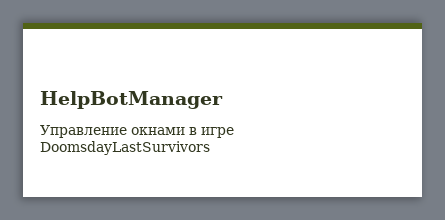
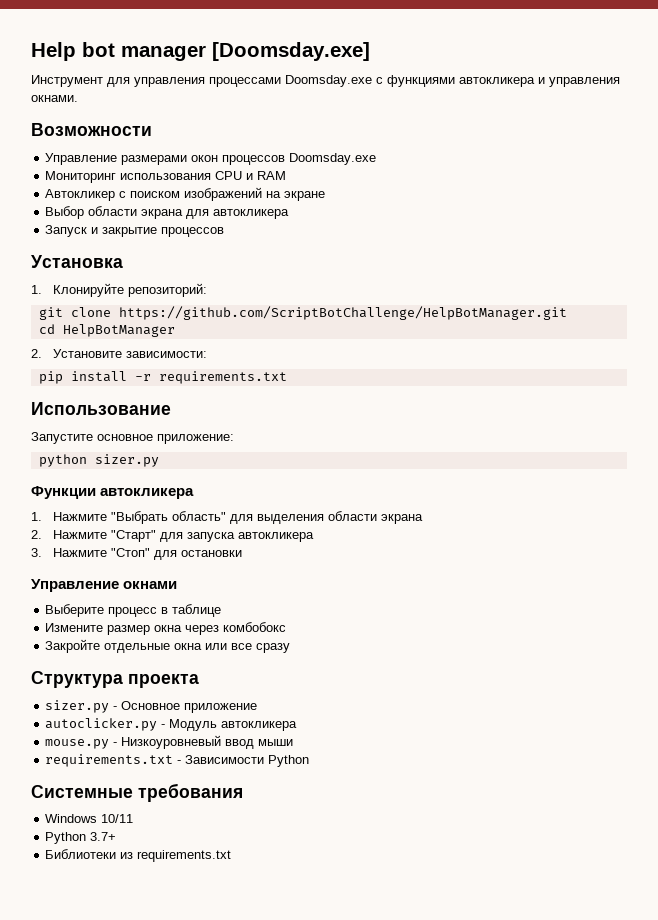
[40,91,223,109] [40,125,234,138] [40,141,210,155] HelpBotManager // Управление окнами в игре DoomsdayLastSurvivors -> [31,42,370,61] [31,75,620,87] [31,95,78,102] [31,123,152,136] [45,153,377,165] [45,171,287,183] [45,187,326,201] [45,206,290,219] [45,225,225,237] [31,255,123,268] [31,283,208,297] [38,306,567,320] [38,324,175,337] [31,349,208,358] [38,371,287,384] [31,402,171,415] [31,432,234,444] [38,454,159,467] [31,486,195,499] [31,511,424,524] [31,530,315,542] [31,548,243,560] [31,579,178,592] [45,604,222,617] [45,622,287,635] [45,639,291,653] [31,671,199,688] [45,700,258,713] [45,718,298,731] [45,735,294,749] [45,754,310,767] [31,783,243,802] [45,814,134,823] [45,832,117,844] [45,849,232,862] Help bot manager [Doomsday.exe] // Инструмент для управления процессами Doomsday.exe с функциями автокликера и управления окнами. // Возможности // Управление размерами окон процессов Doomsday.exe // Мониторинг использования CPU и RAM // Автокликер с поиском изображений на экране // Выбор области экрана для автокликера // Запуск и закрытие процессов // Установка // 1. Клонируйте репозиторий: // git clone https://github.com/ScriptBotChallenge/HelpBotManager.git // cd HelpBotManager // 2. Установите зависимости: // pip install -r requirements.txt // Использование // Запустите основное приложение: // python sizer.py // Функции автокликера // 1. Нажмите "Выбрать область" для выделения области экрана // 2. Нажмите "Старт" для запуска автокликера // 3. Нажмите "Стоп" для остановки // Управление окнами // Выберите процесс в таблице // Измените размер окна через комбобокс // Закройте отдельные окна или все сразу // Структура проекта // sizer.py - Основное приложение // autoclicker.py - Модуль автокликера // mouse.py - Низкоуровневый ввод мыши // requirements.txt - Зависимости Python // Системные требования // Windows 10/11 // Python 3.7+ // Библиотеки из requirements.txt

